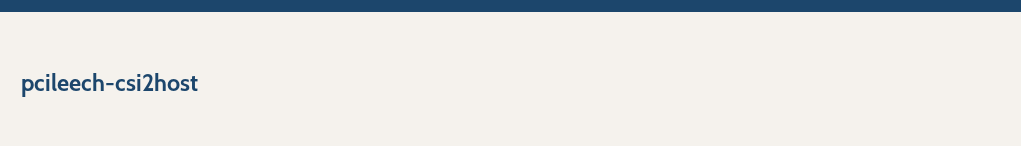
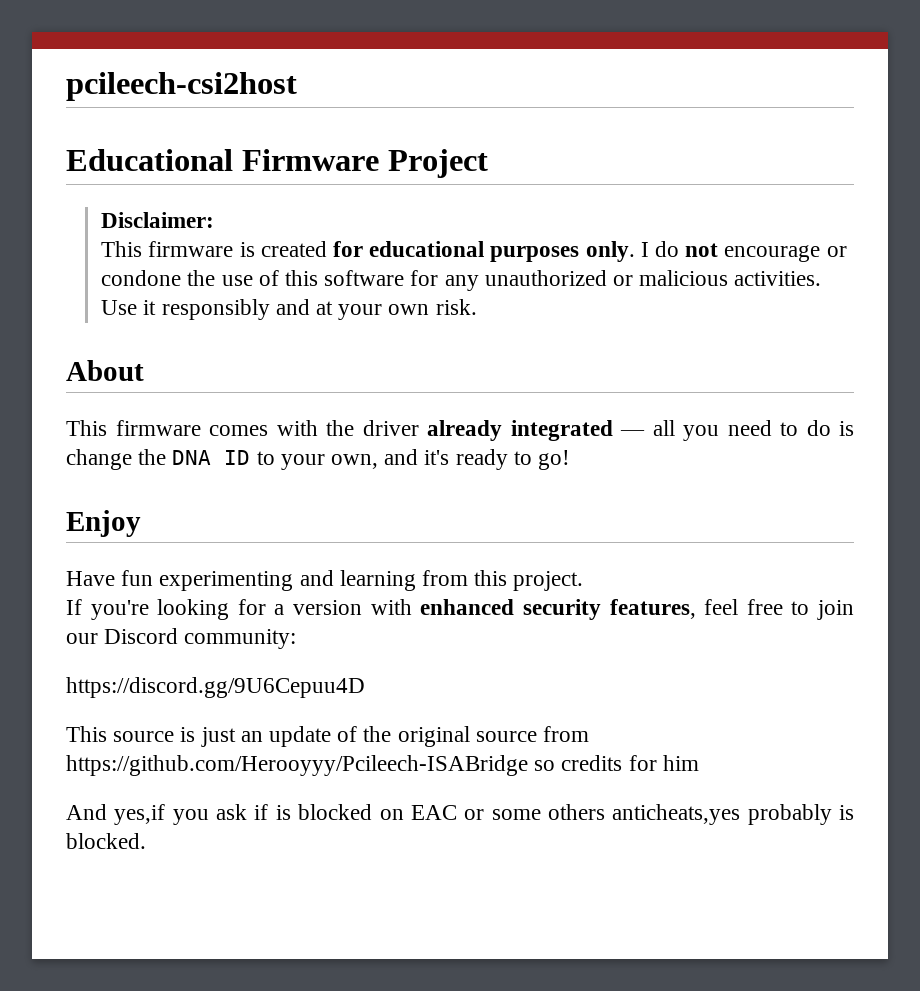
(198, 85) none -> [66,149,488,178] [101,212,215,228] [101,241,847,262] [101,270,822,291] [101,299,477,320] [66,360,144,381] [66,420,854,441] [66,449,571,470] [66,510,141,537] [66,570,584,591] [66,599,855,620] [66,628,297,649] [66,677,365,698] [66,726,590,747] [66,755,699,776] [66,804,854,825] [66,833,146,849] // Educational Firmware Project // Disclaimer: // This firmware is created for educational purposes only. I do not encourage or condone the use of this software for any unauthorized or malicious activities. Use it responsibly and at your own risk. // About // This firmware comes with the driver already integrated — all you need to do is change the DNA ID to your own, and it's ready to go! // Enjoy // Have fun experimenting and learning from this project. // If you're looking for a version with enhanced security features, feel free to join our Discord community: // https://discord.gg/9U6Cepuu4D // This source is just an update of the original source from https://github.com/Herooyyy/Pcileech-ISABridge so credits for him // And yes,if you ask if is blocked on EAC or some others anticheats,yes probably is blocked.

